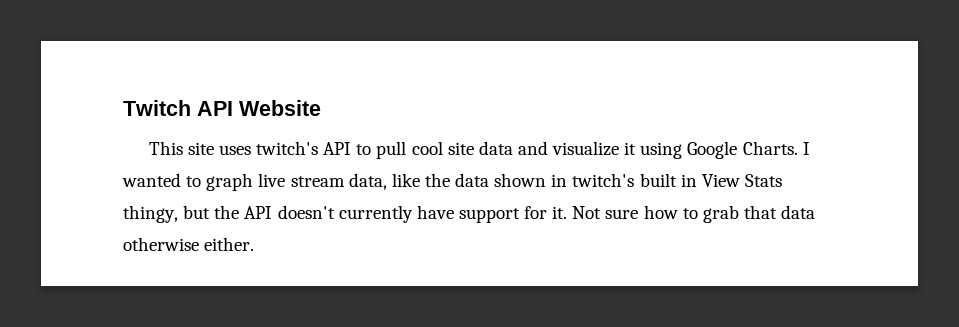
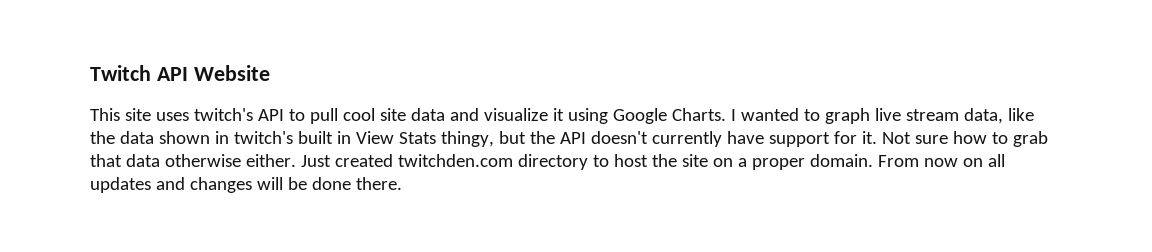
(255, 244) none -> [300,154,1005,170] [90,177,402,193] Just created twitchden.com directory to host the site on a proper domain. From now on all updates and changes will be done there.

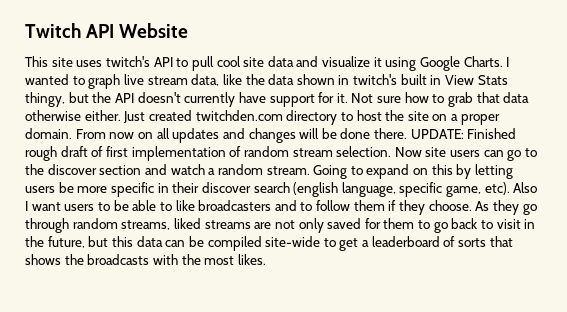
(402, 183) none -> [410,128,517,139] [25,146,538,161] [25,164,514,179] [25,182,538,197] [25,200,537,215] [25,218,536,233] [25,236,513,251] [25,254,266,265] UPDATE: Finished rough draft of first implementation of random stream selection. Now site users can go to the discover section and watch a random stream. Going to expand on this by letting users be more specific in their discover search (english language, specific game, etc). Also I want users to be able to like broadcasters and to follow them if they choose. As they go through random streams, liked streams are not only saved for them to go back to visit in the future, but this data can be compiled site-wide to get a leaderboard of sorts that shows the broadcasts with the most likes.

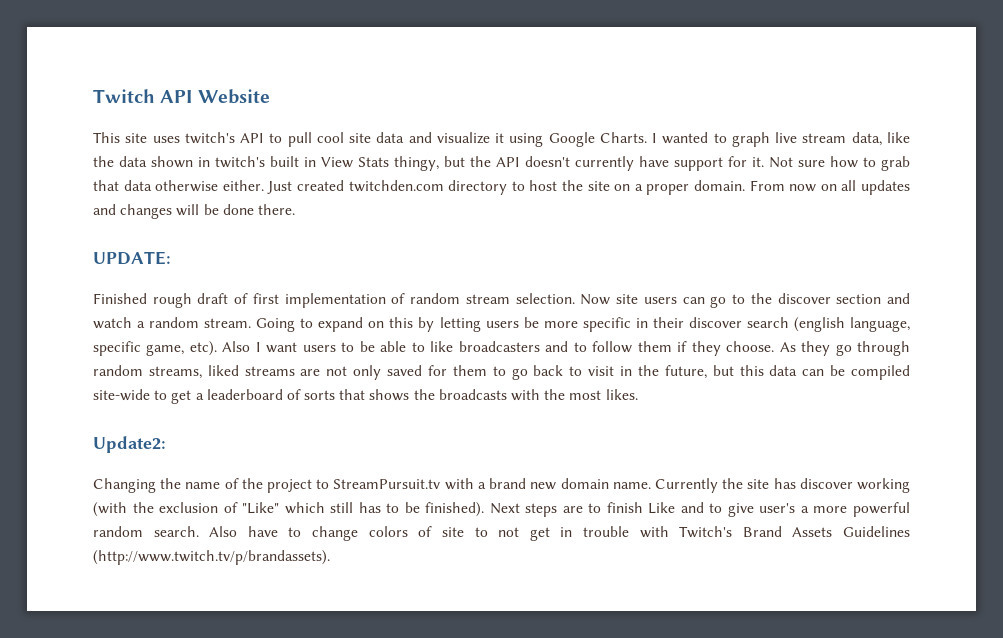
(408, 133) none -> (295, 209) //
(464, 134) none -> (171, 258) //
(266, 259) none -> [93,436,166,453] [93,478,911,493] [93,502,910,517] [93,526,910,541] [93,550,330,565] // Update2: // Changing the name of the project to StreamPursuit.tv with a brand new domain name. Currently the site has discover working (with the exclusion of "Like" which still has to be finished). Next steps are to finish Like and to give user's a more powerful random search. Also have to change colors of site to not get in trouble with Twitch's Brand Assets Guidelines (http://www.twitch.tv/p/brandassets).

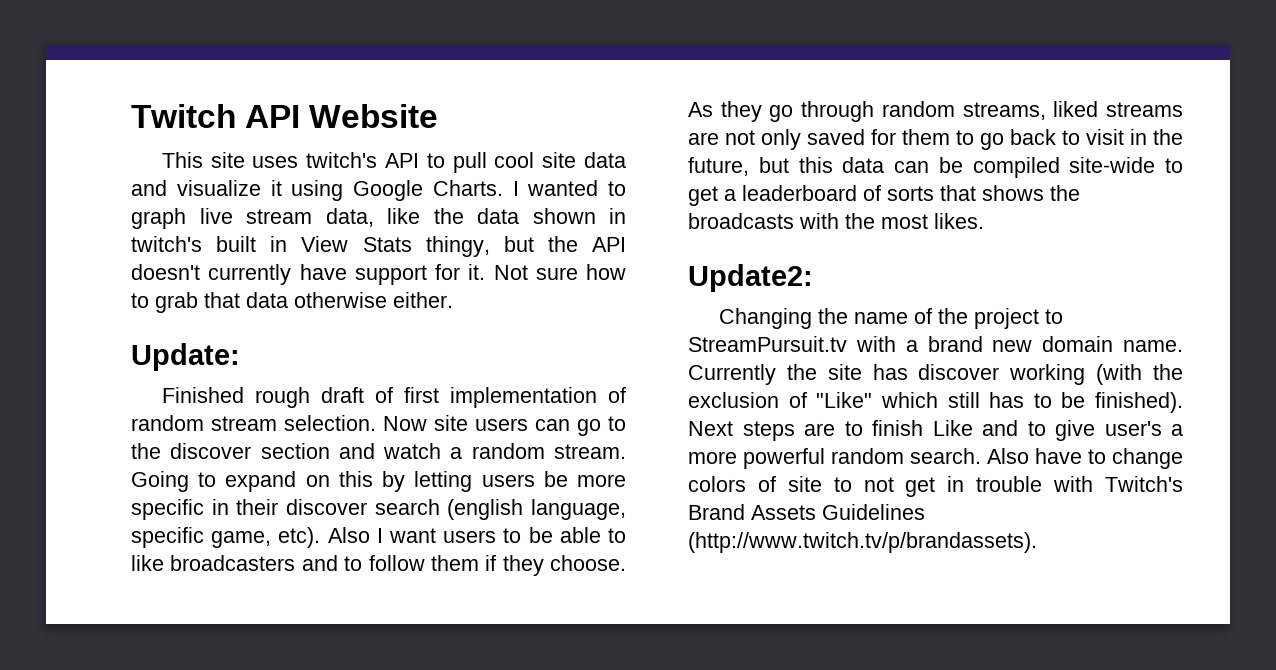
[267,180,911,195] [93,204,295,219] [93,251,171,265] Just created twitchden.com directory to host the site on a proper domain. From now on all updates and changes will be done there. // UPDATE: -> [131,343,240,371] // Update:

